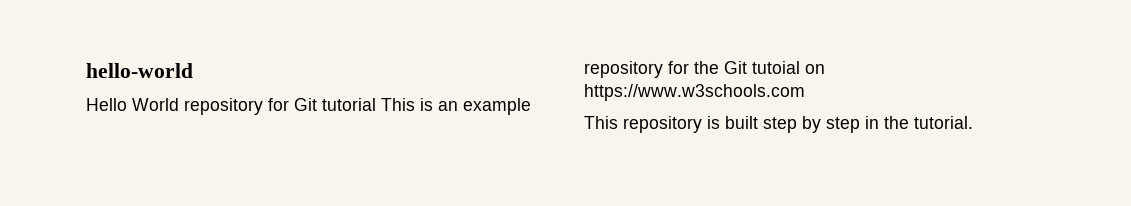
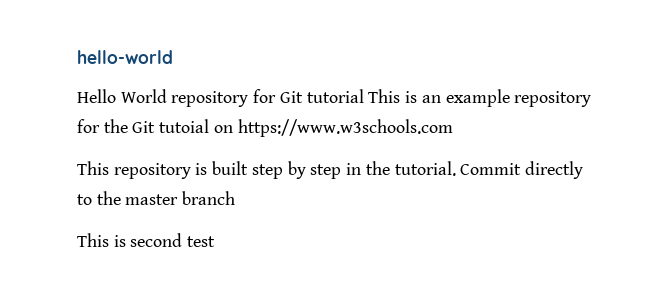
(973, 122) none -> [460,161,583,179] [77,191,236,205] [77,233,216,247] Commit directly to the master branch // This is second test

